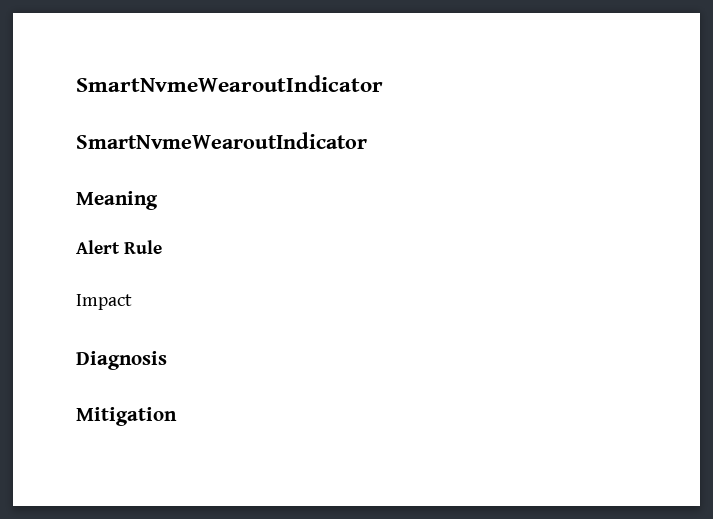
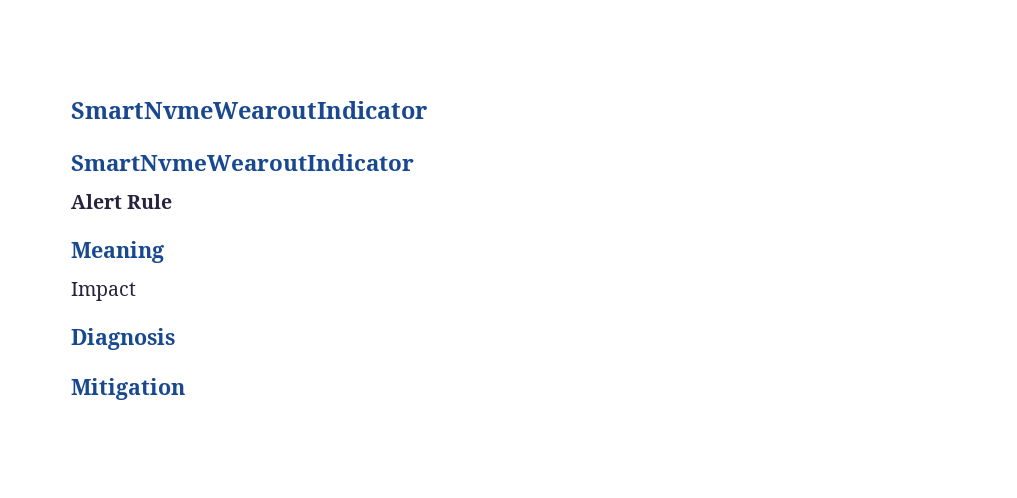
[76,191,158,210] // Meaning -> (414, 162) none
(162, 247) none -> [71,241,164,263] // Meaning

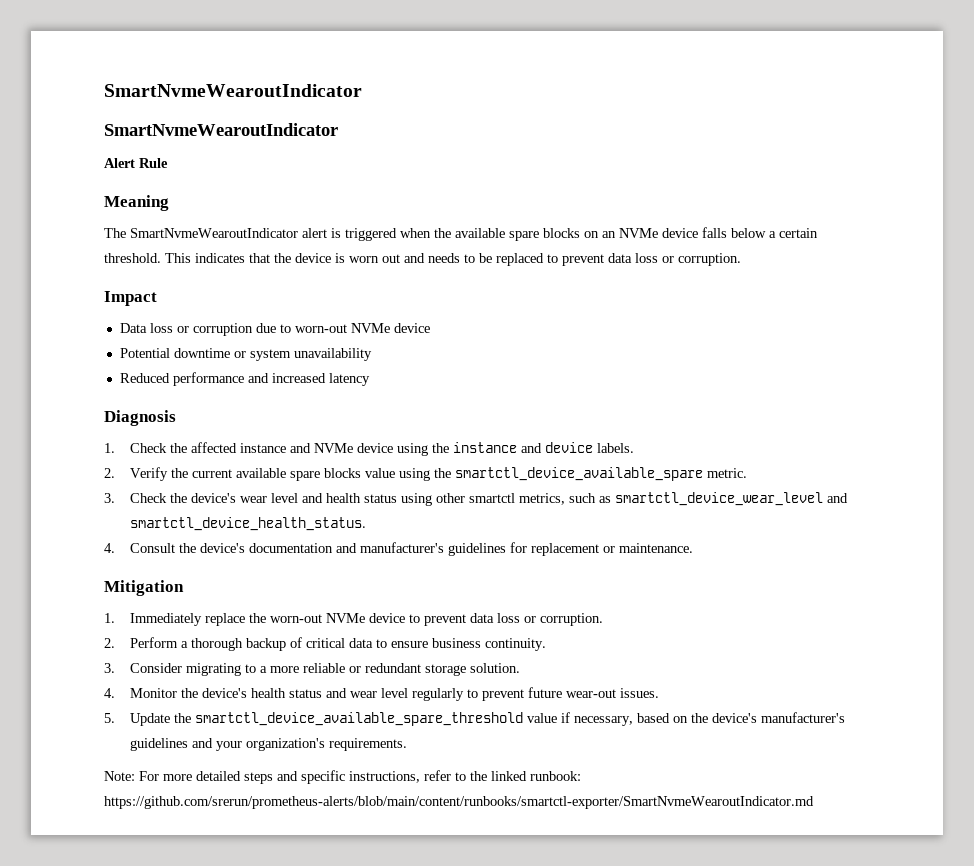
[71,282,136,301] [71,328,175,350] [71,378,185,400] Impact // Diagnosis // Mitigation -> [104,227,818,241] [104,253,741,266] [104,291,157,306] [119,323,430,336] [119,348,372,361] [119,372,370,386] [104,410,176,426] [104,442,634,456] [104,467,747,481] [104,492,848,506] [129,517,366,531] [104,542,693,556] [104,580,184,596] [104,613,603,626] [104,637,546,651] [104,663,520,676] [104,687,659,701] [104,712,845,726] [129,738,407,751] [104,770,581,784] [104,796,814,809] The SmartNvmeWearoutIndicator alert is triggered when the available spare blocks on an NVMe device falls below a certain threshold. This indicates that the device is worn out and needs to be replaced to prevent data loss or corruption. // Impact // Data loss or corruption due to worn-out NVMe device // Potential downtime or system unavailability // Reduced performance and increased latency // Diagnosis // 1. Check the affected instance and NVMe device using the instance and device labels. // 2. Verify the current available spare blocks value using the smartctl_device_available_spare metric. // 3. Check the device's wear level and health status using other smartctl metrics, such as smartctl_device_wear_level and smartctl_device_health_status. // 4. Consult the device's documentation and manufacturer's guidelines for replacement or maintenance. // Mitigation // 1. Immediately replace the worn-out NVMe device to prevent data loss or corruption. // 2. Perform a thorough backup of critical data to ensure business continuity. // 3. Consider migrating to a more reliable or redundant storage solution. // 4. Monitor the device's health status and wear level regularly to prevent future wear-out issues. // 5. Update the smartctl_device_available_spare_threshold value if necessary, based on the device's manufacturer's guidelines and your organization's requirements. // Note: For more detailed steps and specific instructions, refer to the linked runbook: https://github.com/srerun/prometheus-alerts/blob/main/content/runbooks/smartctl-exporter/SmartNvmeWearoutIndicator.md

